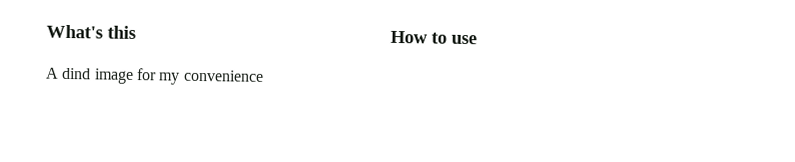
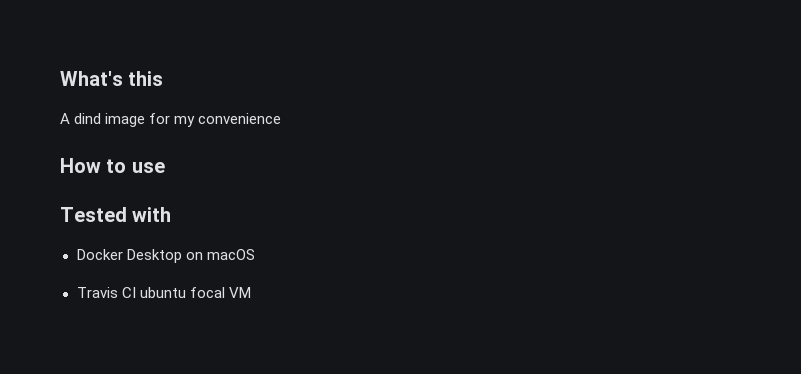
(477, 39) none -> [60,207,172,222] [76,249,255,263] [76,287,251,298] // Tested with // Docker Desktop on macOS // Travis CI ubuntu focal VM

